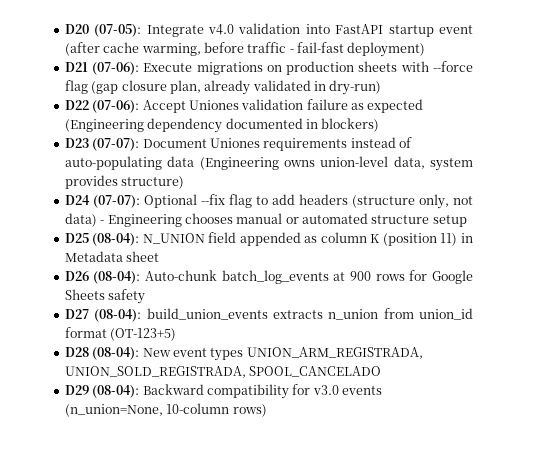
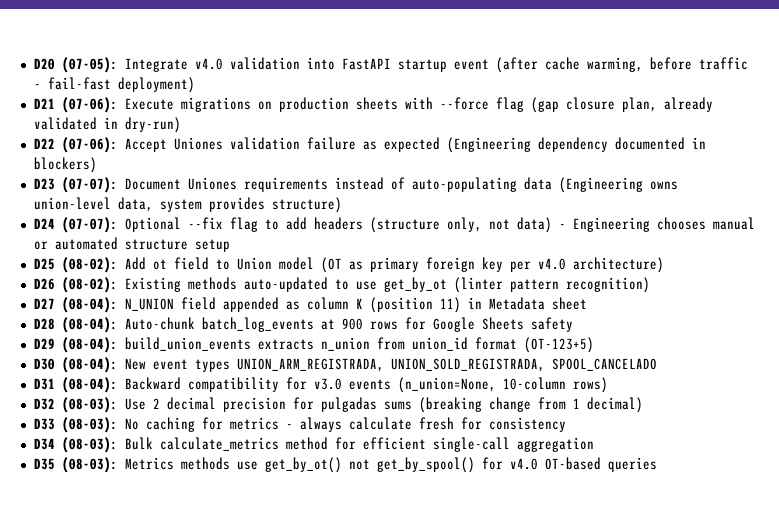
(89, 238) none -> [61,257,664,273] [33,277,650,293] [33,298,55,309] (08-02): Add ot field to Union model (OT as primary foreign key per v4.0 architecture) // D26 (08-02): Existing methods auto-updated to use get_by_ot (linter pattern recognition) // D27
[64,271,89,281] D26 -> [33,318,55,330] D28
[64,309,89,319] D27 -> [33,338,55,349] D29
[64,347,89,357] D28 -> [33,358,55,370] D30
[64,385,89,395] D29 -> [33,378,55,390] D31
(267, 410) none -> [33,397,643,413] [33,417,566,433] [33,437,594,453] [33,457,657,473] // D32 (08-03): Use 2 decimal precision for pulgadas sums (breaking change from 1 decimal) // D33 (08-03): No caching for metrics - always calculate fresh for consistency // D34 (08-03): Bulk calculate_metrics method for efficient single-call aggregation // D35 (08-03): Metrics methods use get_by_ot() not get_by_spool() for v4.0 OT-based queries

